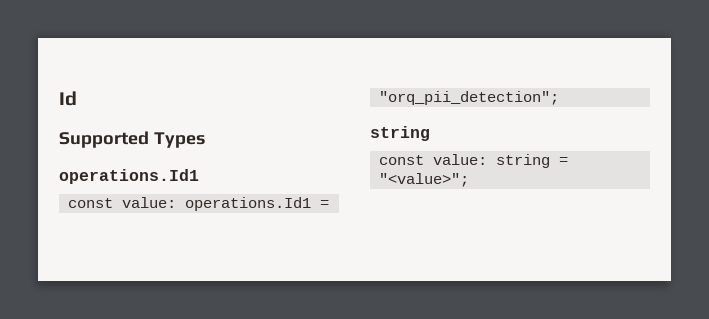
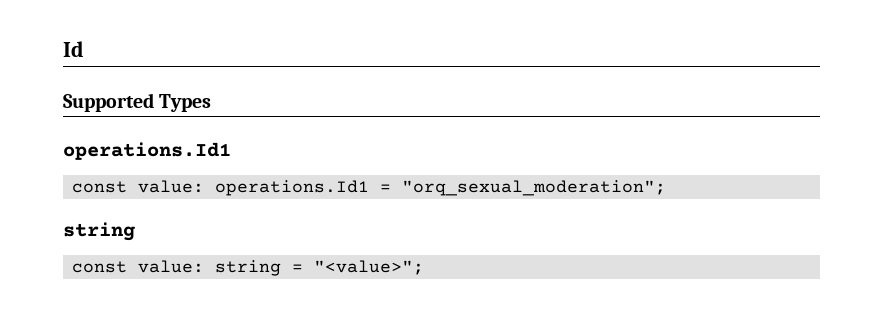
[379,91,560,105] "orq_pii_detection"; -> [402,180,667,196] "orq_sexual_moderation";

